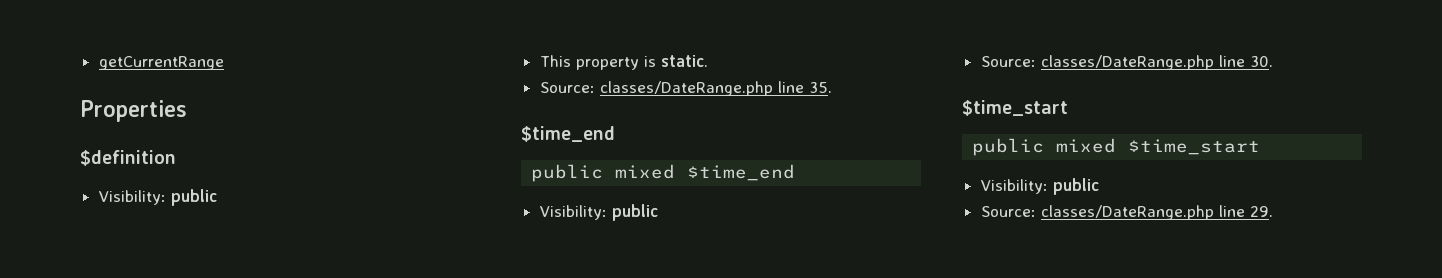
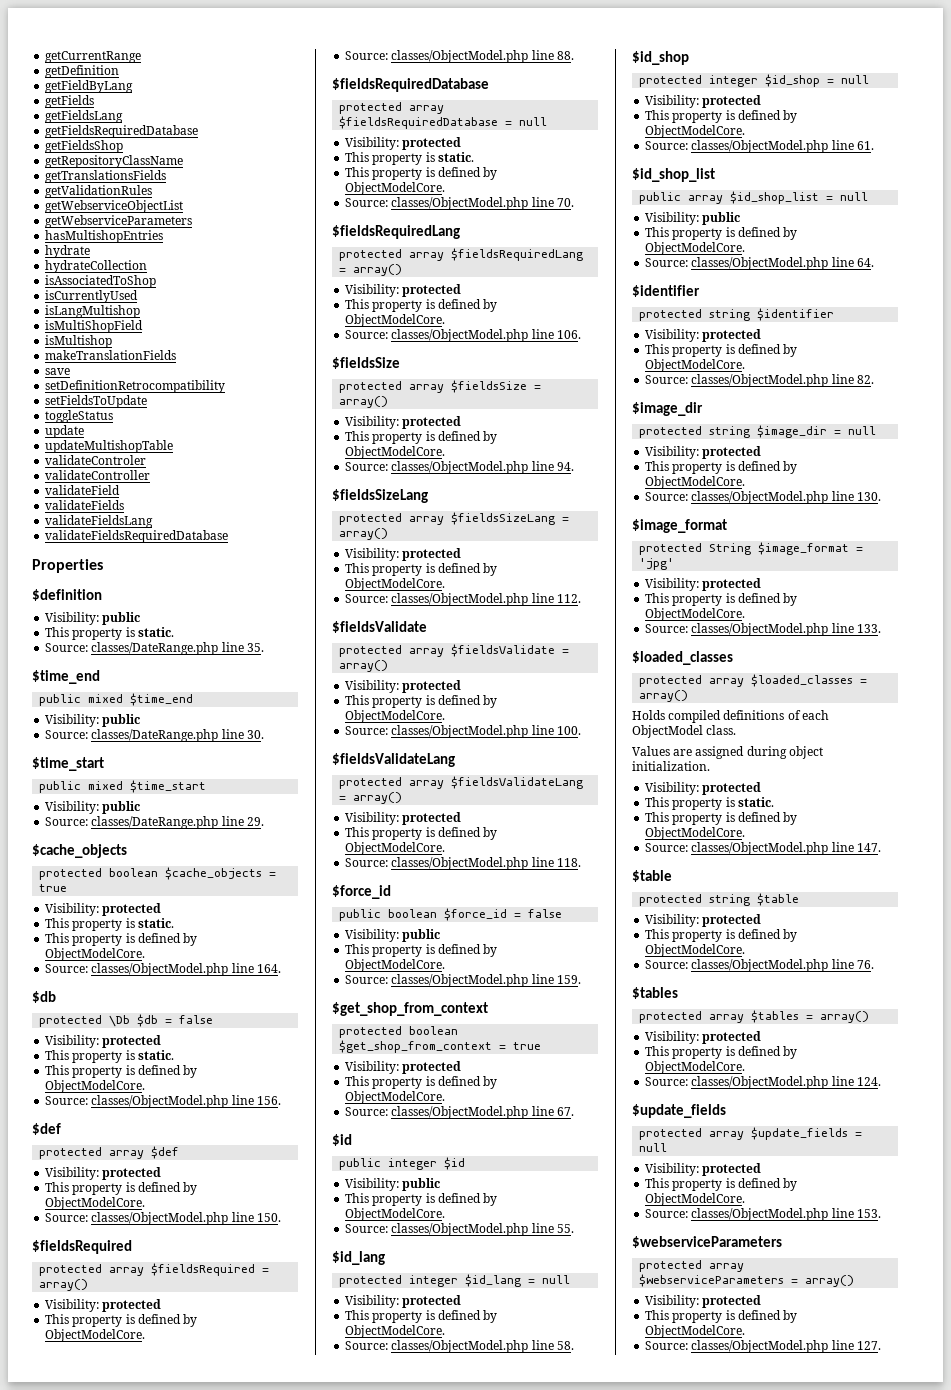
(224, 63) none -> [45,65,120,78] [45,80,134,93] [45,95,95,108] [45,110,124,123] [45,125,199,138] [45,140,124,153] [45,155,184,168] [45,170,167,183] [45,185,153,198] [45,200,184,213] [45,215,193,228] [45,230,164,243] [45,245,91,258] [45,260,148,273] [45,275,157,288] [45,290,139,303] [45,305,141,318] [45,320,144,333] [45,335,113,348] [45,350,177,360] [45,368,71,375] [45,380,226,393] [45,395,148,408] [45,410,114,423] [45,425,85,438] [45,440,174,453] [45,455,147,465] [45,470,151,480] [45,485,121,495] [45,500,125,510] [45,515,154,528] [45,530,229,543] // getDefinition // getFieldByLang // getFields // getFieldsLang // getFieldsRequiredDatabase // getFieldsShop // getRepositoryClassName // getTranslationsFields // getValidationRules // getWebserviceObjectList // getWebserviceParameters // hasMultishopEntries // hydrate // hydrateCollection // isAssociatedToShop // isCurrentlyUsed // isLangMultishop // isMultiShopField // isMultishop // makeTranslationFields // save // setDefinitionRetrocompatibility // setFieldsToUpdate // toggleStatus // update // updateMultishopTable // validateControler // validateController // validateField // validateFields // validateFieldsLang // validateFieldsRequiredDatabase
(1273, 211) none -> [32,844,127,858] [39,867,277,880] [39,884,68,892] [45,903,162,916] [45,918,174,931] [45,933,198,946] [45,948,146,961] [45,963,281,976] [32,991,56,1003] [39,1014,214,1027] [45,1035,162,1048] [45,1050,174,1063] [45,1065,198,1078] [45,1080,146,1093] [45,1095,281,1108] [32,1123,61,1135] [39,1146,180,1159] [45,1167,162,1180] [45,1182,198,1195] [45,1197,146,1210] [45,1212,281,1225] [32,1240,132,1254] [39,1263,270,1276] [39,1279,89,1291] [45,1299,162,1312] [45,1314,198,1327] [45,1329,146,1342] [345,50,574,63] [332,78,489,92] [339,102,445,114] [339,116,548,129] [345,137,462,150] [345,152,474,165] [345,167,498,180] [345,182,446,195] [345,197,574,210] [332,225,460,239] [339,248,584,261] [339,264,403,276] [345,284,462,297] [345,299,498,312] [345,314,446,327] [345,329,581,342] [332,357,400,369] [339,380,542,393] [339,396,389,408] [345,416,462,429] [345,431,498,444] [345,446,446,459] [345,461,574,474] [332,489,428,503] [339,512,570,525] [339,528,389,540] [345,548,462,561] [345,563,498,576] [345,578,446,591] [345,593,581,606] [332,621,427,633] [339,644,570,657] [339,660,389,672] [345,680,462,693] [345,695,498,708] [345,710,446,723] [345,725,581,738] [332,753,455,767] [339,776,584,789] [339,792,403,804] [345,812,462,825] [345,827,498,840] [345,842,446,855] [345,857,581,870] [332,885,391,899] [339,908,563,921] [345,929,441,942] [345,944,498,957] [345,959,446,972] [345,974,581,987] [332,1002,488,1016] [339,1026,459,1038] [339,1040,542,1053] [345,1061,462,1074] [345,1076,498,1089] [345,1091,446,1104] [345,1106,574,1119] [332,1134,352,1146] [339,1157,466,1170] [345,1178,441,1191] [345,1193,498,1206] [345,1208,446,1221] [345,1223,574,1236] [332,1251,385,1265] [339,1274,571,1287] [345,1295,462,1308] [345,1310,498,1323] [345,1325,446,1338] [345,1340,574,1353] [632,51,689,65] [639,74,870,87] [645,95,762,108] [645,110,798,123] [645,125,746,138] [645,140,874,153] [632,168,715,182] [639,191,869,204] [645,212,741,225] [645,227,798,240] [645,242,746,255] [645,257,874,270] [632,285,700,297] [639,308,835,321] [645,329,762,342] [645,344,798,357] [645,359,746,372] [645,374,874,387] [632,402,703,416] [639,425,877,438] [645,446,762,459] [645,461,798,474] [645,476,746,489] [645,491,881,504] [632,519,727,533] [639,542,864,555] [639,558,675,570] [645,578,762,591] [645,593,798,606] [645,608,746,621] [645,623,881,636] [632,651,733,665] [639,674,868,687] [639,690,689,702] [632,710,829,723] [632,725,737,738] [632,746,823,759] [632,761,710,771] [645,782,762,795] [645,797,774,810] [645,812,798,825] [645,827,746,840] [645,842,881,855] [632,870,672,882] [639,893,800,906] [645,914,762,927] [645,929,798,942] [645,944,746,957] [645,959,874,972] [632,987,678,999] [639,1010,870,1023] [645,1031,762,1044] [645,1046,798,1059] [645,1061,746,1074] [645,1076,881,1089] [632,1104,726,1118] [639,1127,863,1140] [639,1143,668,1152] [645,1163,762,1176] [645,1178,798,1191] [645,1193,746,1206] [645,1208,881,1221] [632,1236,782,1248] [639,1260,745,1272] [639,1274,855,1287] [645,1295,762,1308] [645,1310,798,1323] [645,1325,746,1338] [645,1340,881,1353] // $cache_objects // protected boolean $cache_objects = true // Visibility: protected // This property is static. // This property is defined by ObjectModelCore. // Source: classes/ObjectModel.php line 164. // $db // protected \Db $db = false // Visibility: protected // This property is static. // This property is defined by ObjectModelCore. // Source: classes/ObjectModel.php line 156. // $def // protected array $def // Visibility: protected // This property is defined by ObjectModelCore. // Source: classes/ObjectModel.php line 150. // $fieldsRequired // protected array $fieldsRequired = array() // Visibility: protected // This property is defined by ObjectModelCore. // Source: classes/ObjectModel.php line 88. // $fieldsRequiredDatabase // protected array $fieldsRequiredDatabase = null // Visibility: protected // This property is static. // This property is defined by ObjectModelCore. // Source: classes/ObjectModel.php line 70. // $fieldsRequiredLang // protected array $fieldsRequiredLang = array() // Visibility: protected // This property is defined by ObjectModelCore. // Source: classes/ObjectModel.php line 106. // $fieldsSize // protected array $fieldsSize = array() // Visibility: protected // This property is defined by ObjectModelCore. // Source: classes/ObjectModel.php line 94. // $fieldsSizeLang // protected array $fieldsSizeLang = array() // Visibility: protected // This property is defined by ObjectModelCore. // Source: classes/ObjectModel.php line 112. // $fieldsValidate // protected array $fieldsValidate = array() // Visibility: protected // This property is defined by ObjectModelCore. // Source: classes/ObjectModel.php line 100. // $fieldsValidateLang // protected array $fieldsValidateLang = array() // Visibility: protected // This property is defined by ObjectModelCore. // Source: classes/ObjectModel.php line 118. // $force_id // public boolean $force_id = false // Visibility: public // This property is defined by ObjectModelCore. // Source: classes/ObjectModel.php line 159. // $get_shop_from_context // protected boolean $get_shop_from_context = true // Visibility: protected // This property is defined by ObjectModelCore. // Source: classes/ObjectModel.php line 67. // $id // public integer $id // Visibility: public // This property is defined by ObjectModelCore. // Source: classes/ObjectModel.php line 55. // $id_lang // protected integer $id_lang = null // Visibility: protected // This property is defined by ObjectModelCore. // Source: classes/ObjectModel.php line 58. // $id_shop // protected integer $id_shop = null // Visibility: protected // This property is defined by ObjectModelCore. // Source: classes/ObjectModel.php line 61. // $id_shop_list // public array $id_shop_list = null // Visibility: public // This property is defined by ObjectModelCore. // Source: classes/ObjectModel.php line 64. // $identifier // protected string $identifier // Visibility: protected // This property is defined by ObjectModelCore. // Source: classes/ObjectModel.php line 82. // $image_dir // protected string $image_dir = null // Visibility: protected // This property is defined by ObjectModelCore. // Source: classes/ObjectModel.php line 130. // $image_format // protected String $image_format = 'jpg' // Visibility: protected // This property is defined by ObjectModelCore. // Source: classes/ObjectModel.php line 133. // $loaded_classes // protected array $loaded_classes = array() // Holds compiled definitions of each ObjectModel class. // Values are assigned during object initialization. // Visibility: protected // This property is static. // This property is defined by ObjectModelCore. // Source: classes/ObjectModel.php line 147. // $table // protected string $table // Visibility: protected // This property is defined by ObjectModelCore. // Source: classes/ObjectModel.php line 76. // $tables // protected array $tables = array() // Visibility: protected // This property is defined by ObjectModelCore. // Source: classes/ObjectModel.php line 124. // $update_fields // protected array $update_fields = null // Visibility: protected // This property is defined by ObjectModelCore. // Source: classes/ObjectModel.php line 153. // $webserviceParameters // protected array $webserviceParameters = array() // Visibility: protected // This property is defined by ObjectModelCore. // Source: classes/ObjectModel.php line 127.

